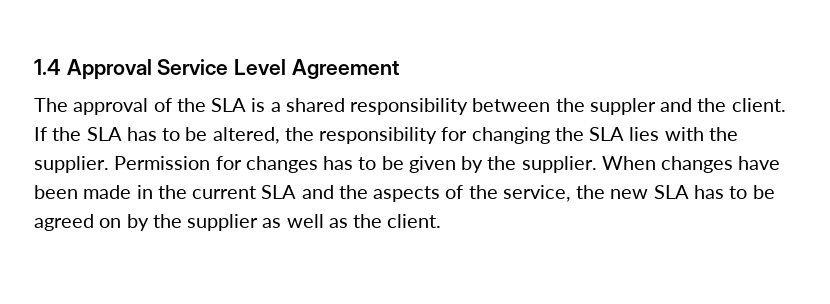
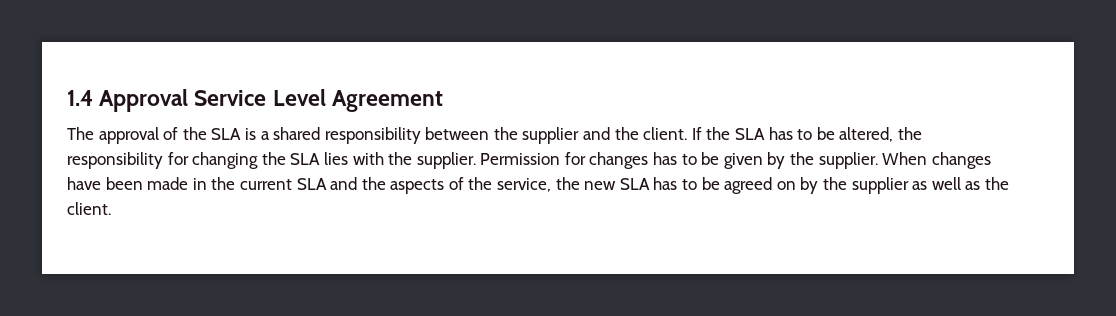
[589,98,656,115] suppler -> [522,127,580,144] supplier

